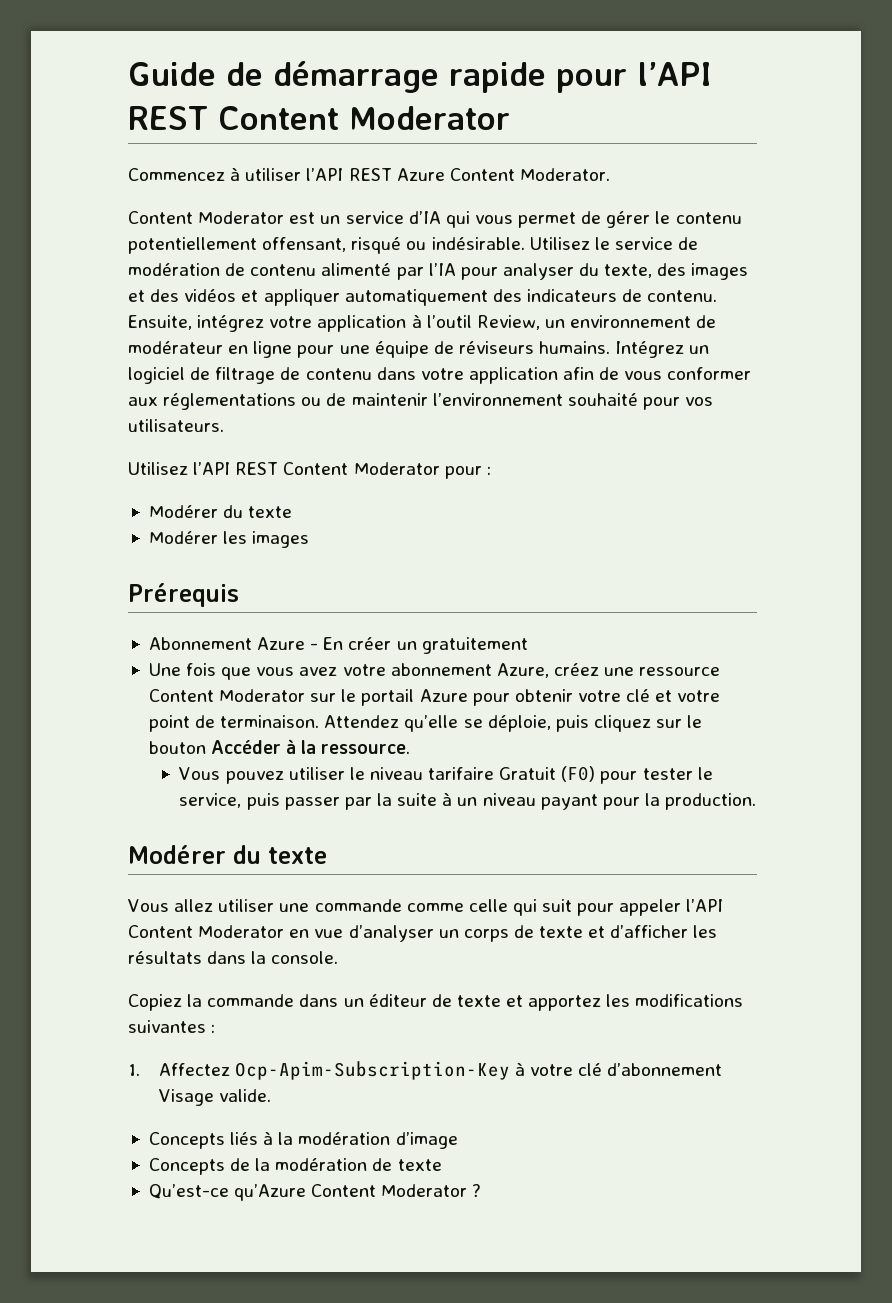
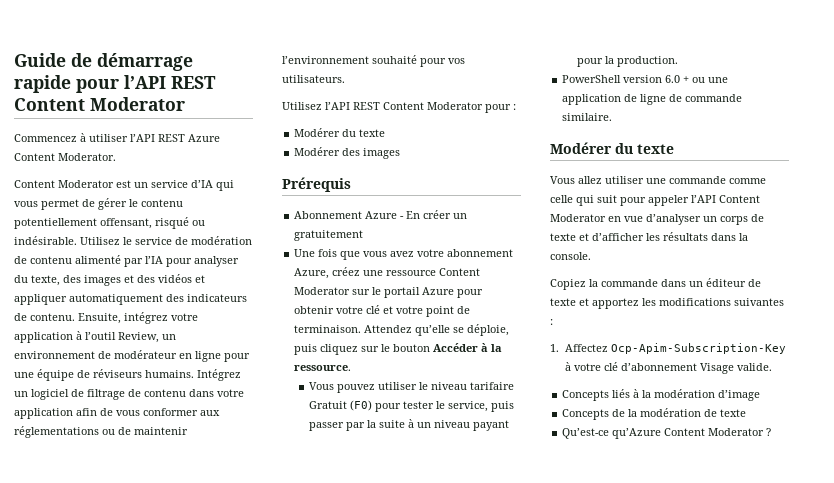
[223,531,248,544] les -> [342,148,361,156] des
(757, 801) none -> [562,75,729,83] [562,94,743,105] [562,113,613,121] // PowerShell version 6.0 + ou une application de ligne de commande similaire.

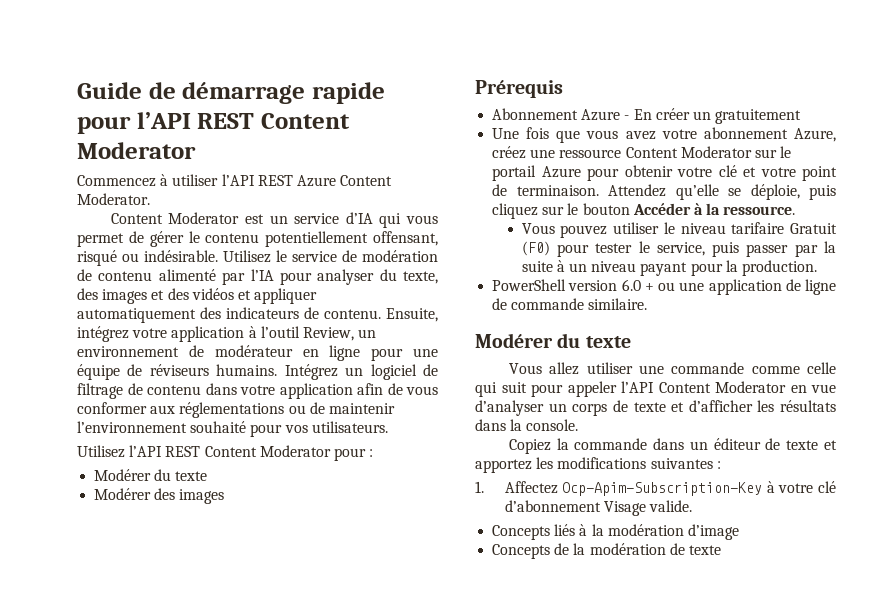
[562,428,772,439] // Qu’est-ce qu’Azure Content Moderator ? -> (721, 550) none

